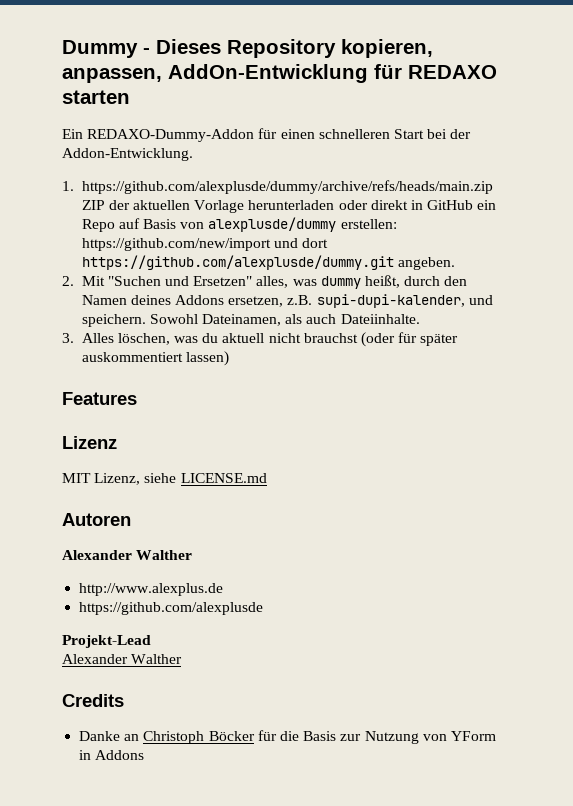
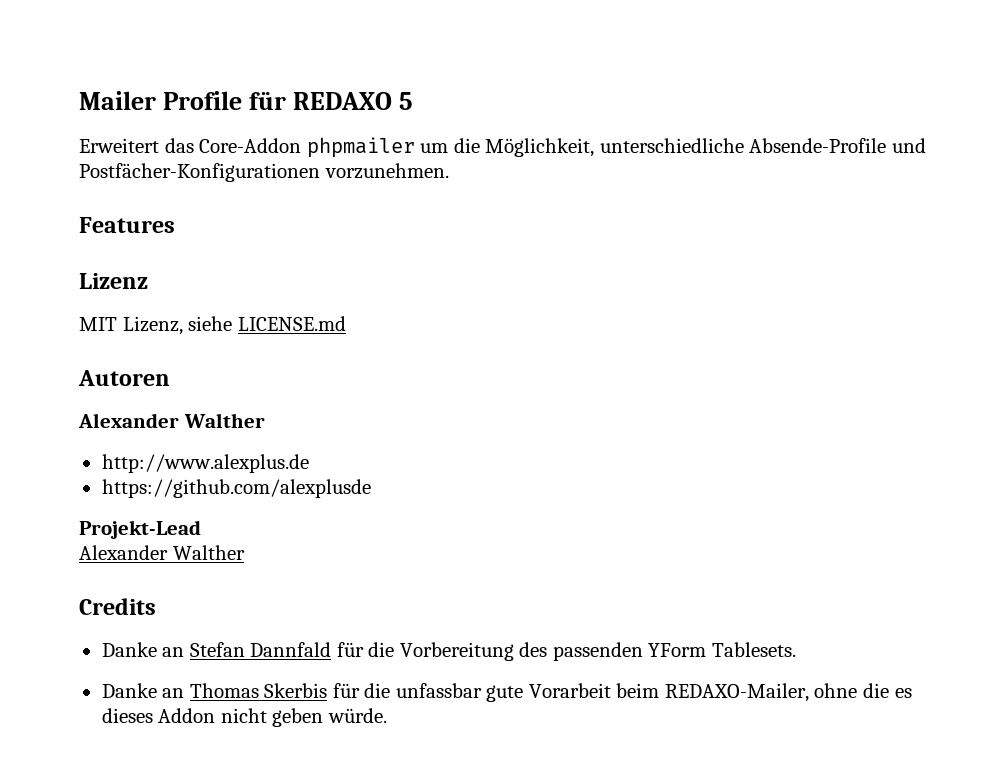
[62,39,433,58] [62,64,497,83] [62,90,130,104] [62,128,472,142] [62,148,193,161] [62,180,493,194] [81,200,497,213] [81,217,397,232] [81,238,329,251] [81,255,455,270] [62,275,468,289] [81,294,493,308] [81,314,420,327] [62,332,459,347] [81,351,229,366] Dummy - Dieses Repository kopieren, anpassen, AddOn-Entwicklung für REDAXO starten // Ein REDAXO-Dummy-Addon für einen schnelleren Start bei der Addon-Entwicklung. // 1. https://github.com/alexplusde/dummy/archive/refs/heads/main.zip ZIP der aktuellen Vorlage herunterladen oder direkt in GitHub ein Repo auf Basis von alexplusde/dummy erstellen: https://github.com/new/import und dort https://github.com/alexplusde/dummy.git angeben. // 2. Mit "Suchen und Ersetzen" alles, was dummy heißt, durch den Namen deines Addons ersetzen, z.B. supi-dupi-kalender, und speichern. Sowohl Dateinamen, als auch Dateiinhalte. // 3. Alles löschen, was du aktuell nicht brauchst (oder für später auskommentiert lassen) -> [79,91,414,110] [79,137,926,158] [79,163,449,182] Mailer Profile für REDAXO 5 // Erweitert das Core-Addon phpmailer um die Möglichkeit, unterschiedliche Absende-Profile und Postfächer-Konfigurationen vorzunehmen.
[143,730,496,744] [79,750,145,760] Christoph Böcker für die Basis zur Nutzung von YForm in Addons -> [189,642,796,661] [101,683,912,702] [101,708,387,727] Stefan Dannfald für die Vorbereitung des passenden YForm Tablesets. // Danke an Thomas Skerbis für die unfassbar gute Vorarbeit beim REDAXO-Mailer, ohne die es dieses Addon nicht geben würde.

